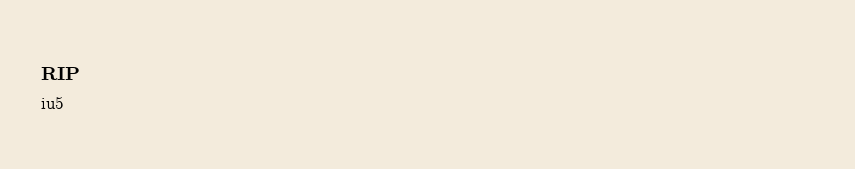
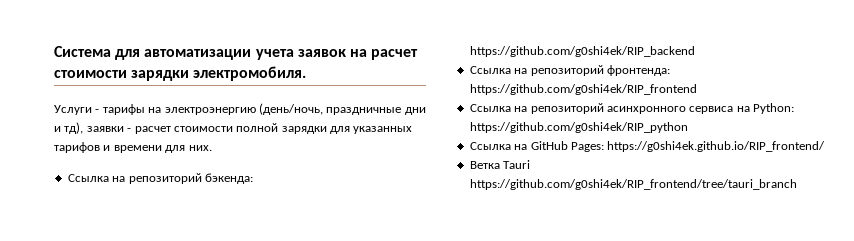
[41,67,80,80] [41,96,64,109] RIP // iu5 -> [54,46,419,60] [54,66,307,81] [54,103,426,115] [54,122,413,134] [54,142,212,153] [67,173,253,184] [469,46,695,57] [469,65,670,76] [469,84,697,95] [469,103,794,114] [469,122,688,133] [469,141,826,152] [469,160,531,169] [469,179,797,190] Система для автоматизации учета заявок на расчет стоимости зарядки электромобиля. // Услуги - тарифы на электроэнергию (день/ночь, праздничные дни и тд), заявки - расчет стоимости полной зарядки для указанных тарифов и времени для них. // Ссылка на репозиторий бэкенда: https://github.com/g0shi4ek/RIP_backend // Ссылка на репозиторий фронтенда: https://github.com/g0shi4ek/RIP_frontend // Ссылка на репозиторий асинхронного сервиса на Python: https://github.com/g0shi4ek/RIP_python // Ссылка на GitHub Pages: https://g0shi4ek.github.io/RIP_frontend/ // Ветка Tauri https://github.com/g0shi4ek/RIP_frontend/tree/tauri_branch

